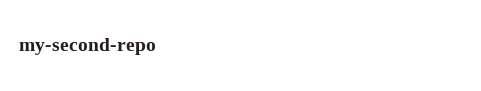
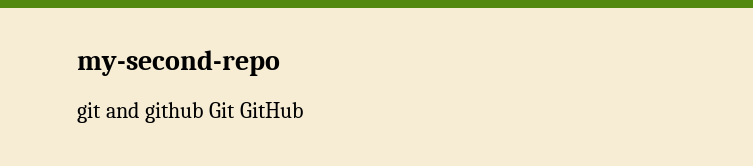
(156, 46) none -> [77,102,303,123] // git and github Git GitHub

